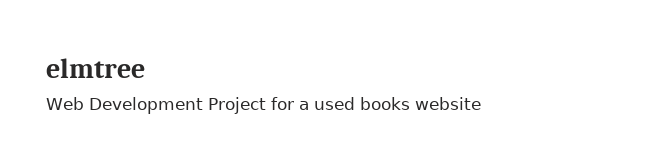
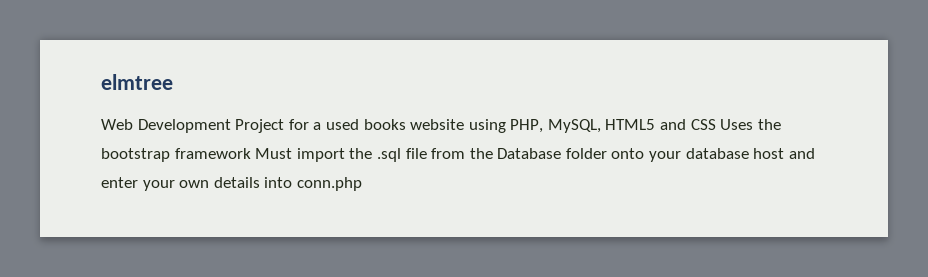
(481, 103) none -> [468,119,781,133] [101,148,815,162] [101,177,362,191] using PHP, MySQL, HTML5 and CSS Uses the bootstrap framework Must import the .sql file from the Database folder onto your database host and enter your own details into conn.php

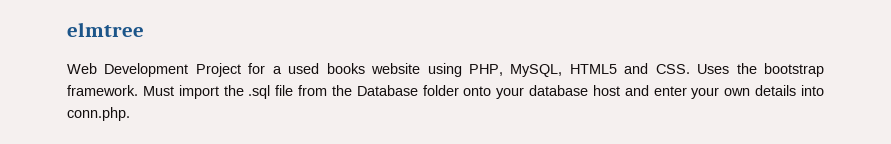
[690,119,716,130] CSS -> [655,64,690,74] CSS.
[174,148,251,159] framework -> [67,85,138,96] framework.
[296,177,362,191] conn.php -> [67,107,130,121] conn.php.

